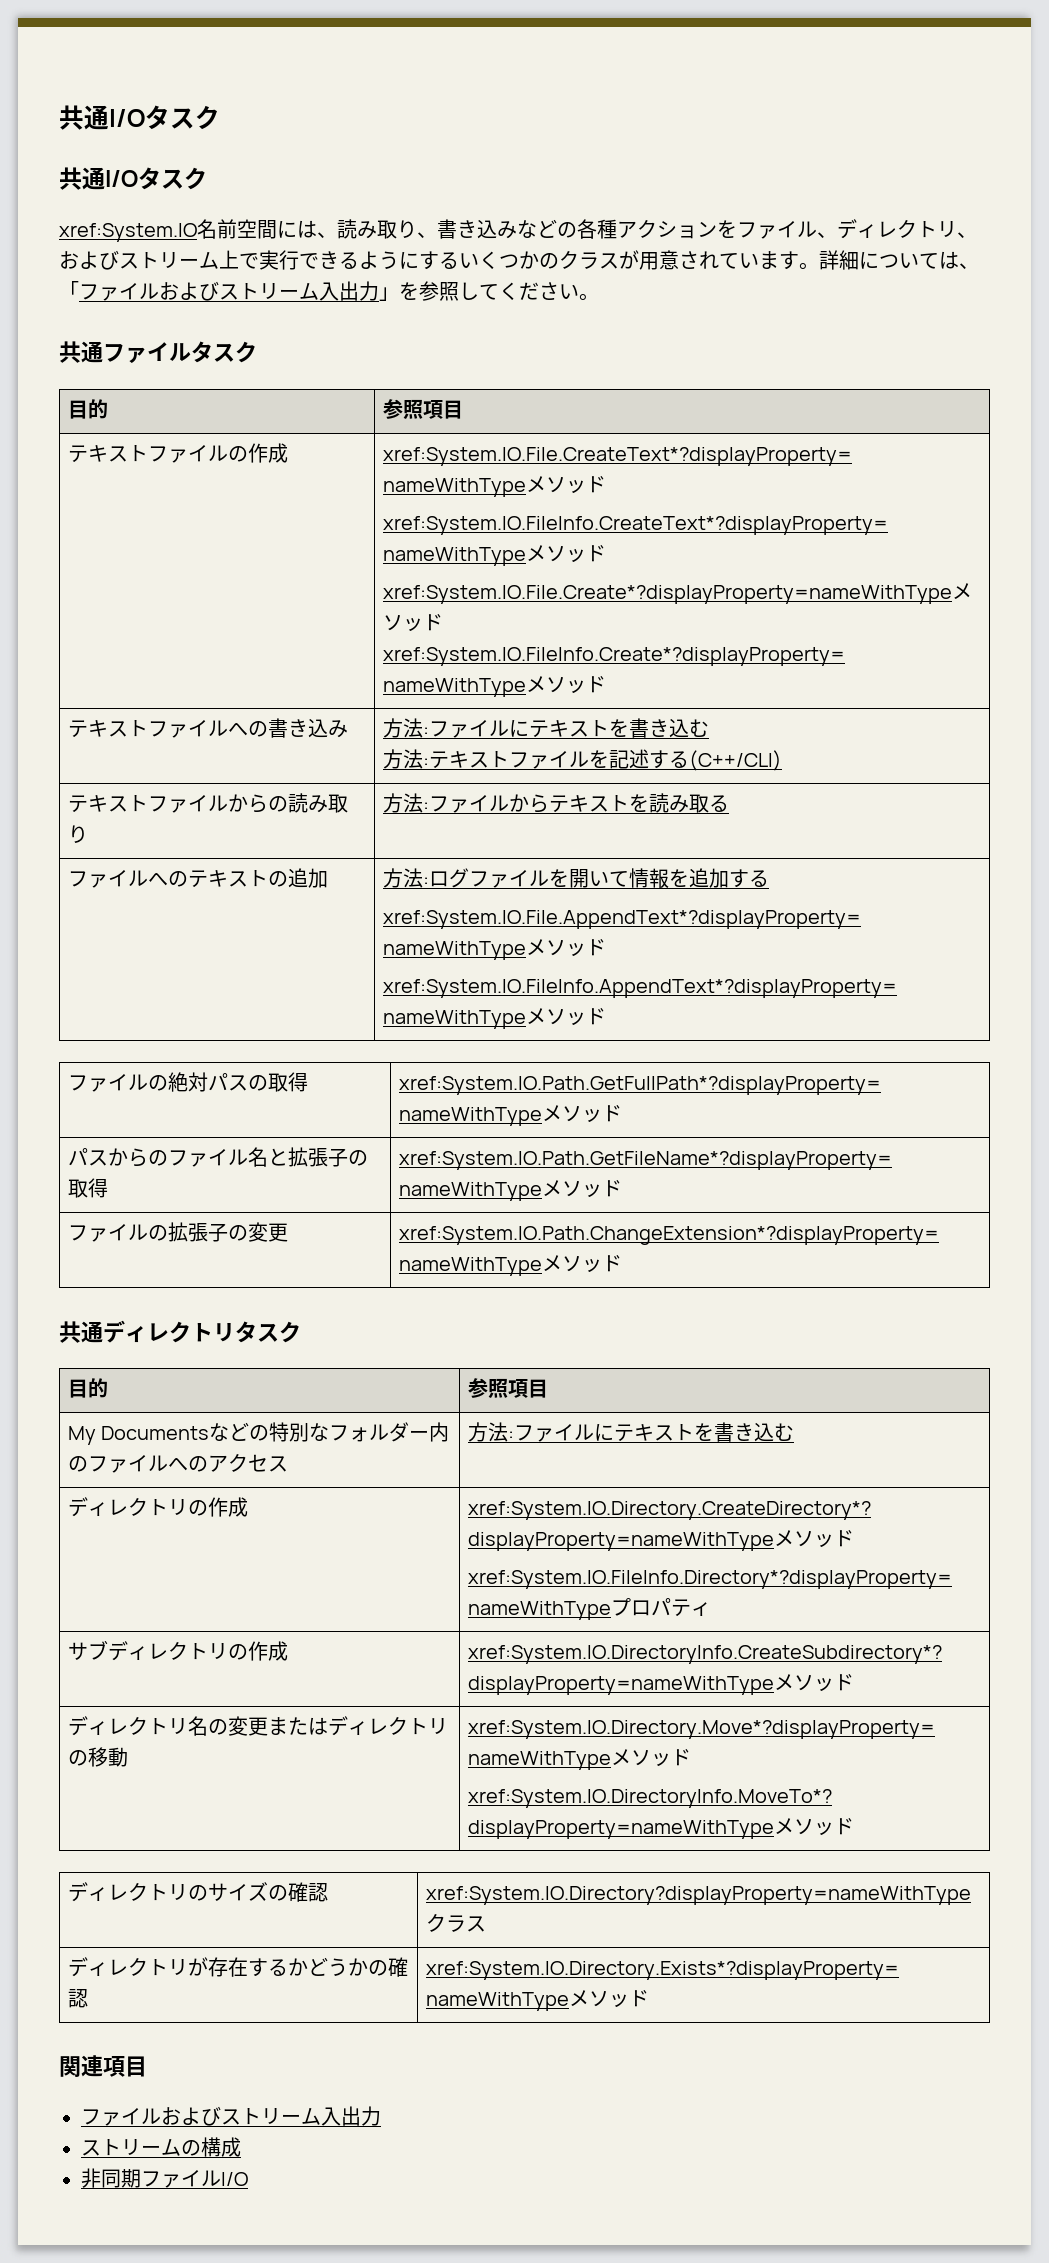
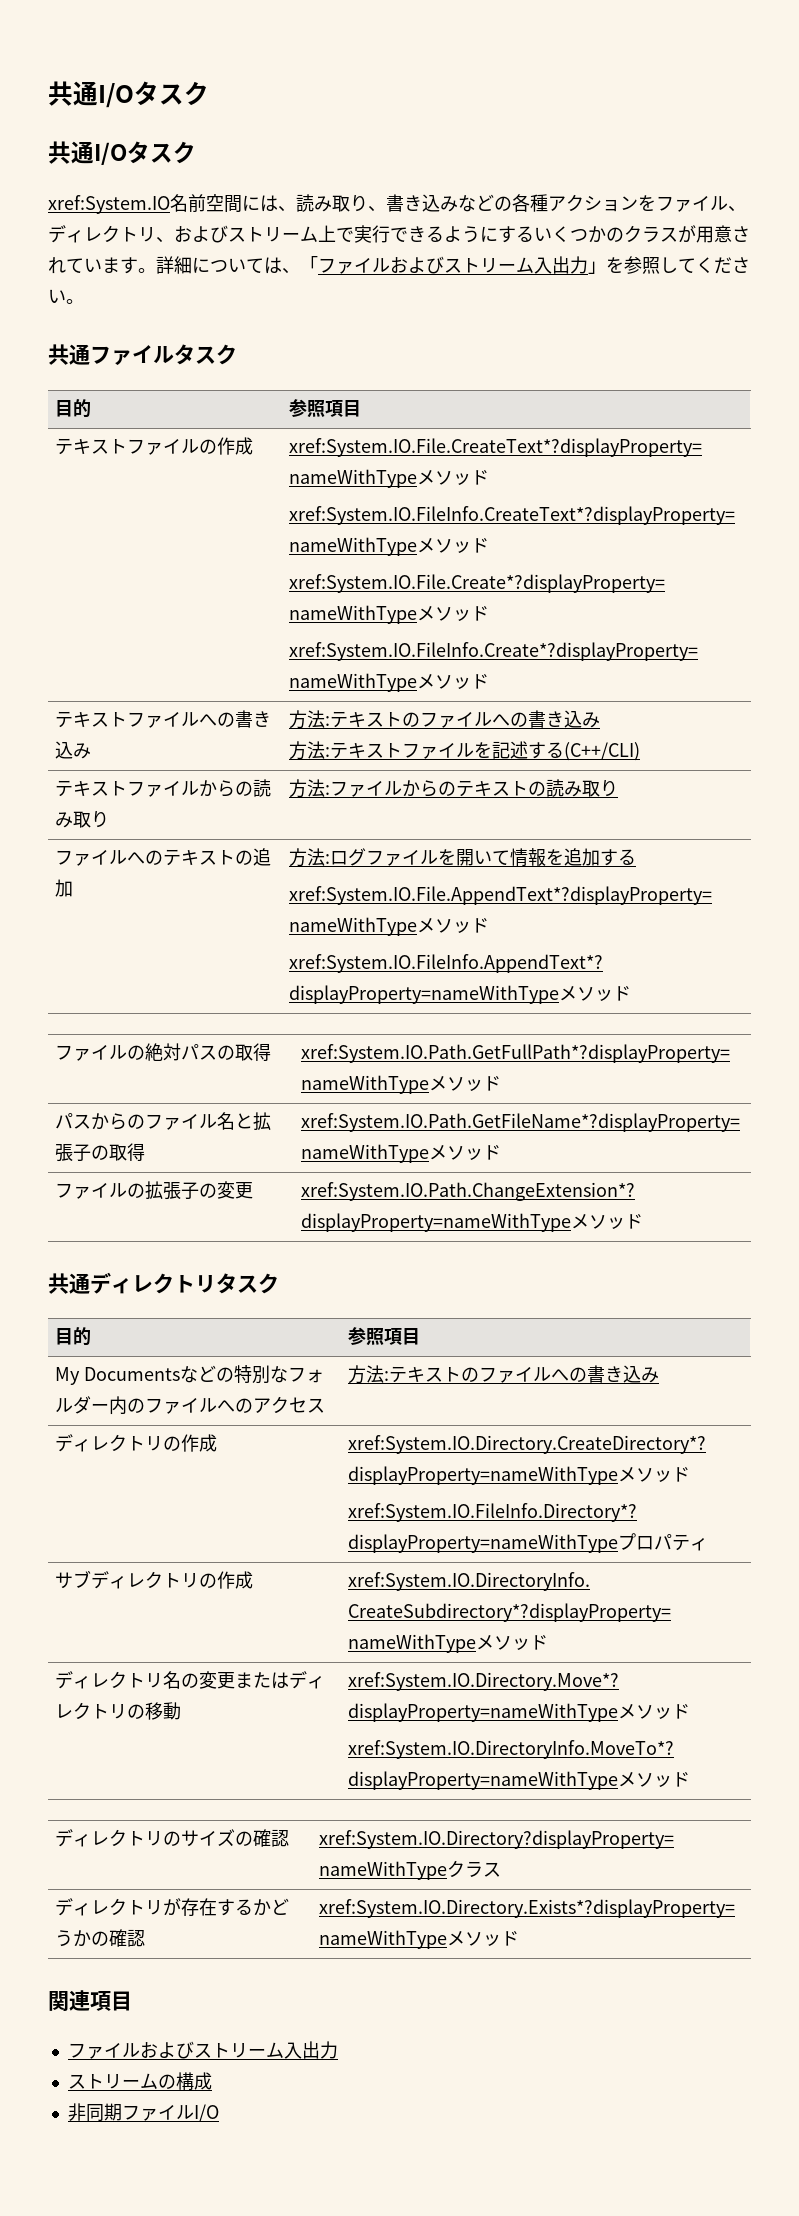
[429,718,710,738] ファイルにテキストを書き込む -> [330,710,601,728] テキストのファイルへの書き込み
[549,793,730,813] テキストを読み取る -> [438,779,619,797] のテキストの読み取り
[514,1422,795,1442] ファイルにテキストを書き込む -> [389,1365,660,1383] テキストのファイルへの書き込み

